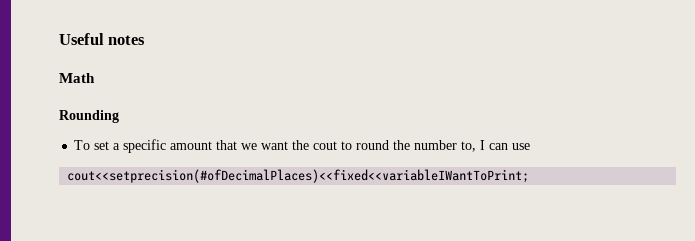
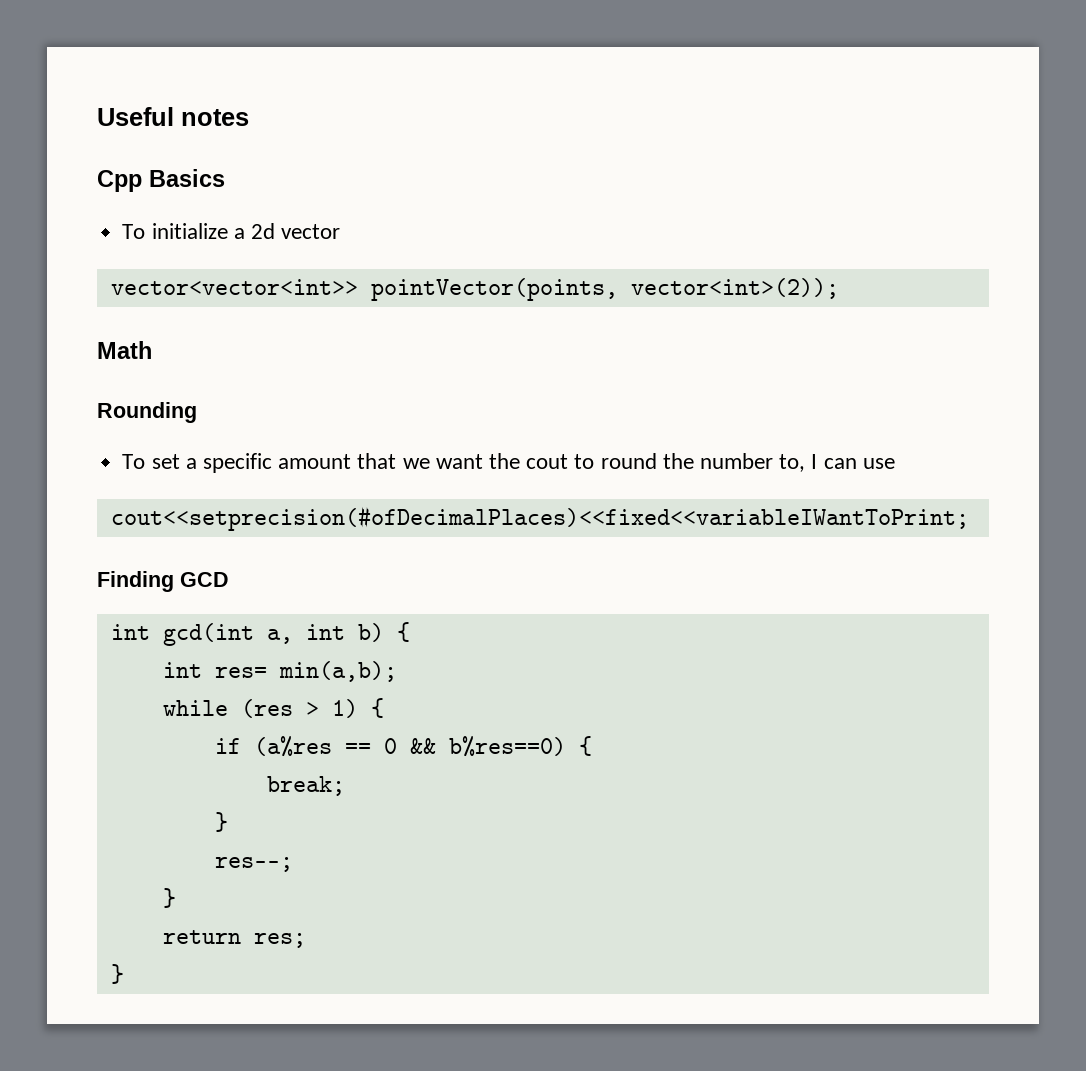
(146, 40) none -> [97,169,225,192] [122,223,341,239] [110,278,839,301] // Cpp Basics // To initialize a 2d vector // vector<vector<int>> pointVector(points, vector<int>(2));
(530, 176) none -> [97,571,229,592] [110,622,410,646] [162,661,397,682] [162,698,384,718] [214,736,592,757] [266,776,345,796] [214,812,228,832] [214,857,293,872] [162,888,176,908] [162,930,306,948] [110,964,124,984] // Finding GCD // int gcd(int a, int b) { // int res= min(a,b); // while (res > 1) { // if (a%res == 0 && b%res==0) { // break; // } // res--; // } // return res; // }

